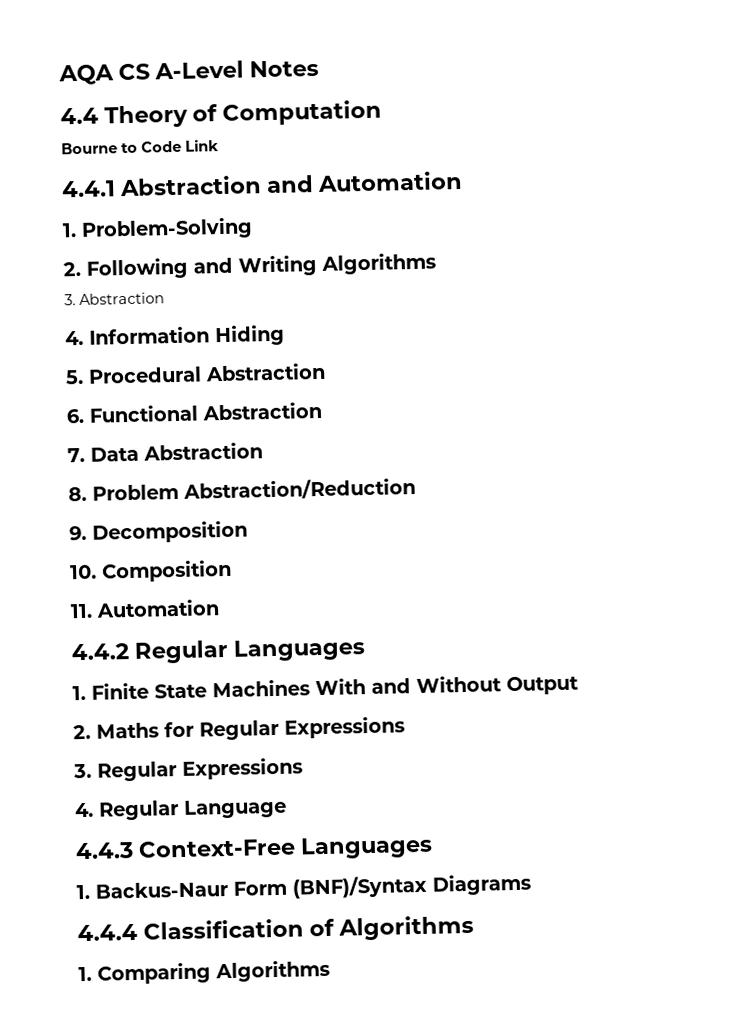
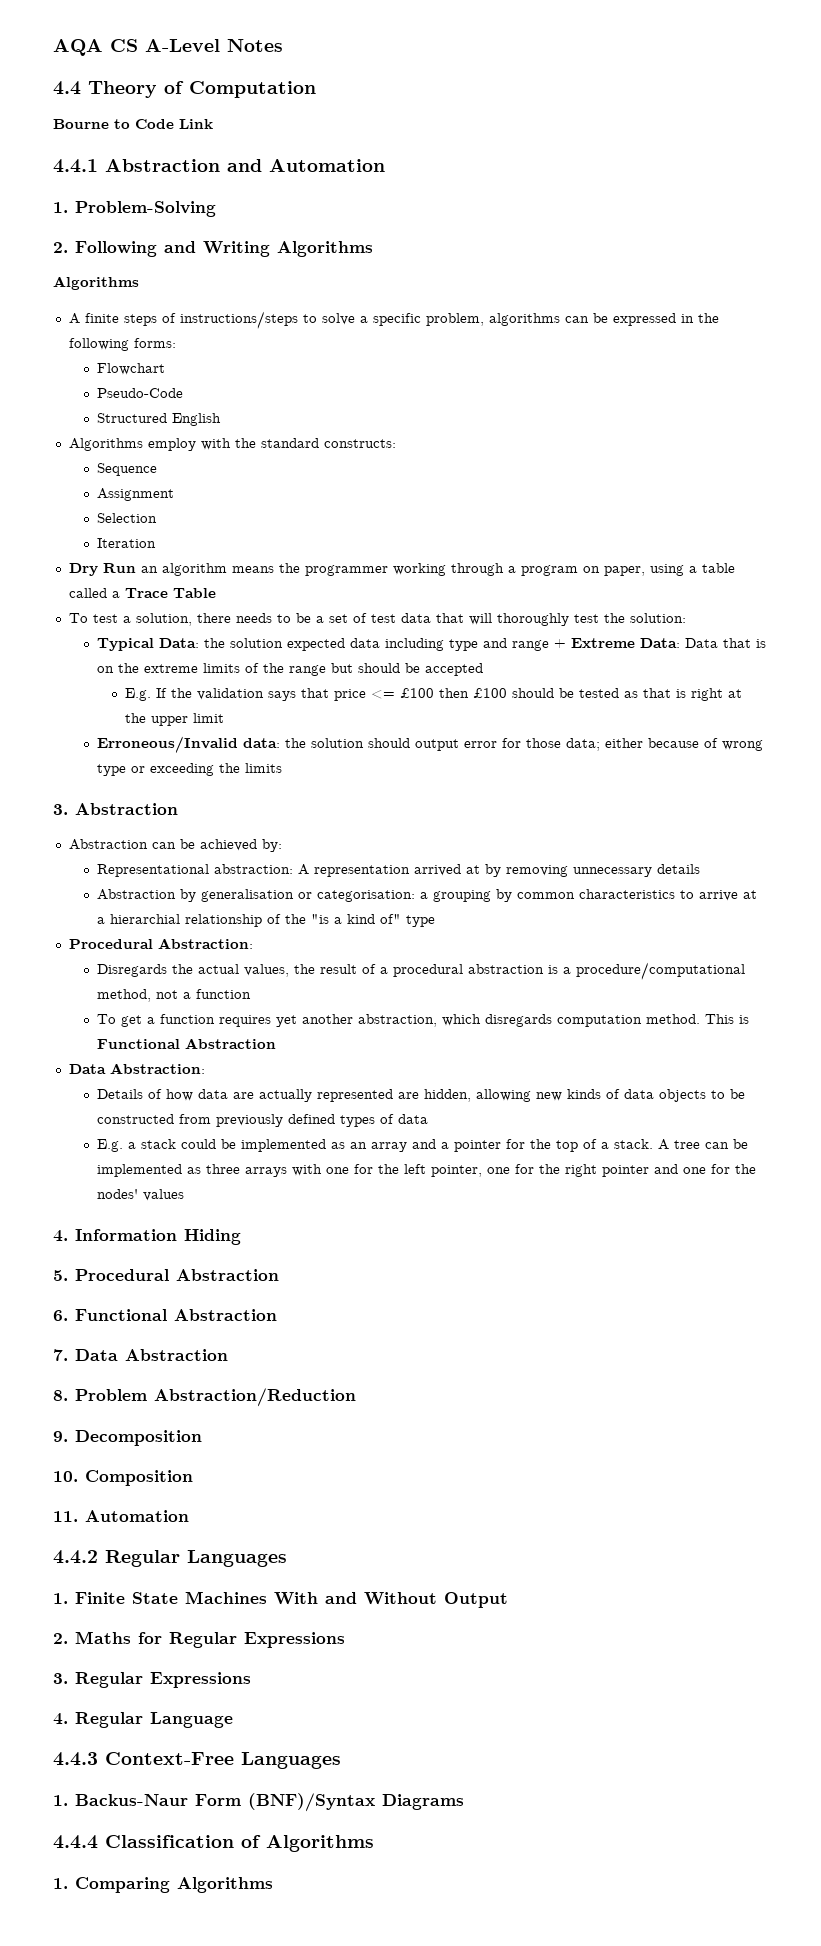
[64,292,165,306] 3. Abstraction -> [53,276,139,290] [68,311,719,329] [68,338,176,351] [97,363,166,375] [97,388,184,398] [97,413,222,426] [68,438,396,451] [97,463,158,476] [97,488,175,501] [97,513,158,523] [97,538,157,548] [68,563,735,576] [68,588,216,598] [68,613,686,626] [97,638,767,651] [97,663,484,676] [125,688,743,701] [125,713,225,726] [97,736,764,753] [97,763,283,776] [53,803,178,815] [68,839,282,852] [97,864,701,877] [97,889,758,902] [97,914,436,927] [68,938,253,949] [97,962,746,980] [97,989,252,1002] [97,1014,750,1027] [97,1038,277,1049] [68,1063,205,1074] [97,1089,746,1102] [97,1114,429,1127] [97,1139,749,1152] [97,1164,757,1177] [97,1189,185,1201] Algorithms // A finite steps of instructions/steps to solve a specific problem, algorithms can be expressed in the following forms: // Flowchart // Pseudo-Code // Structured English // Algorithms employ with the standard constructs: // Sequence // Assignment // Selection // Iteration // Dry Run an algorithm means the programmer working through a program on paper, using a table called a Trace Table // To test a solution, there needs to be a set of test data that will thoroughly test the solution: // Typical Data: the solution expected data including type and range + Extreme Data: Data that is on the extreme limits of the range but should be accepted // E.g. If the validation says that price <= £100 then £100 should be tested as that is right at the upper limit // Erroneous/Invalid data: the solution should output error for those data; either because of wrong type or exceeding the limits // 3. Abstraction // Abstraction can be achieved by: // Representational abstraction: A representation arrived at by removing unnecessary details // Abstraction by generalisation or categorisation: a grouping by common characteristics to arrive at a hierarchial relationship of the "is a kind of" type // Procedural Abstraction: // Disregards the actual values, the result of a procedural abstraction is a procedure/computational method, not a function // To get a function requires yet another abstraction, which disregards computation method. This is Functional Abstraction // Data Abstraction: // Details of how data are actually represented are hidden, allowing new kinds of data objects to be constructed from previously defined types of data // E.g. a stack could be implemented as an array and a pointer for the top of a stack. A tree can be implemented as three arrays with one for the left pointer, one for the right pointer and one for the nodes' values

